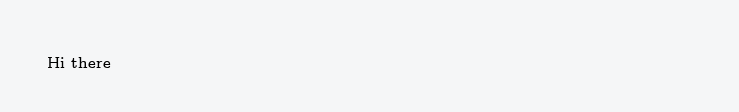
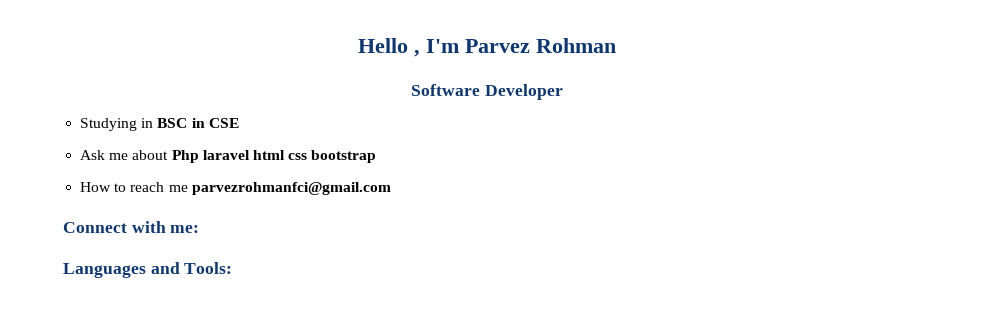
[47,57,111,68] Hi there -> [358,38,616,57] [411,84,563,100] [80,118,239,131] [80,150,377,163] [80,182,391,195] [63,221,200,233] [63,262,233,278] Hello , I'm Parvez Rohman // Software Developer // Studying in BSC in CSE // Ask me about Php laravel html css bootstrap // How to reach me parvezrohmanfci@gmail.com // Connect with me: // Languages and Tools:

